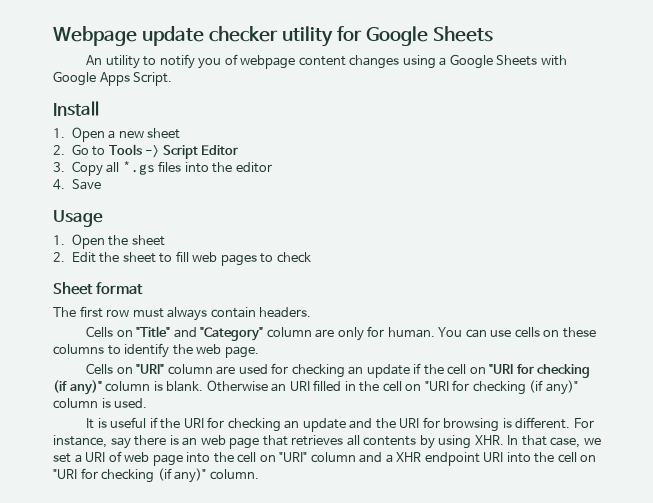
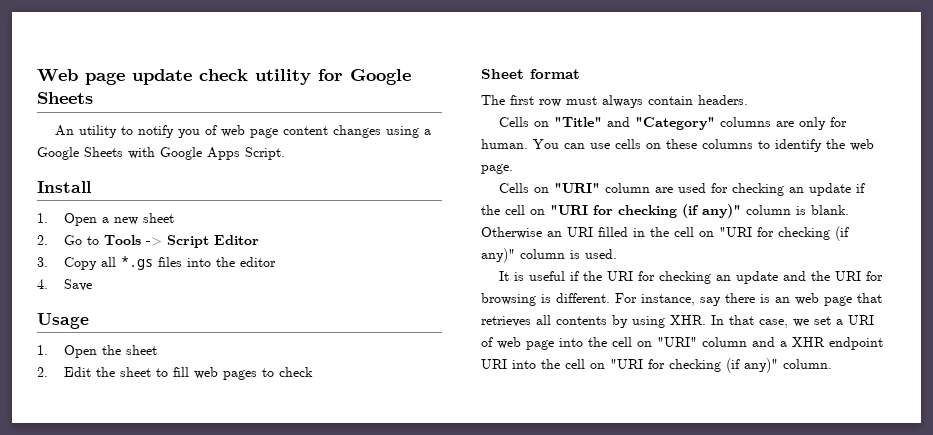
[53,26,278,46] Webpage update checker -> [37,69,248,85] Web page update check
[240,55,296,69] webpage -> [221,125,279,138] web page
[266,327,312,338] column -> [720,117,772,127] columns

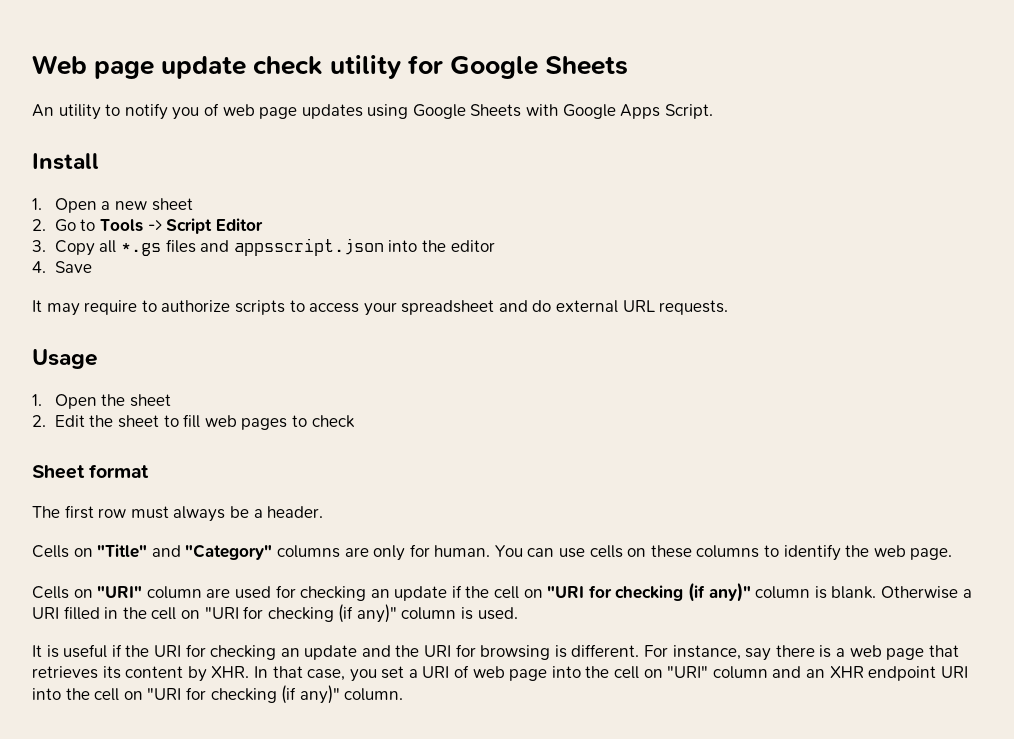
[283,125,432,138] content changes using a -> [301,104,409,119] updates using
(183, 262) none -> [200,238,384,256] and appsscript.json
(93, 285) none -> [32,300,729,316] // It may require to authorize scripts to access your spreadsheet and do external URL requests.
[648,95,748,105] contain headers. -> [229,506,324,518] be a header.
[547,231,562,237] an -> [962,589,972,598] a
[775,297,790,303] an -> [835,648,845,657] a
[536,315,665,328] all contents by using -> [102,666,207,682] its content by
[793,319,809,327] we -> [349,669,377,682] you
[780,341,787,347] a -> [805,669,825,678] an

